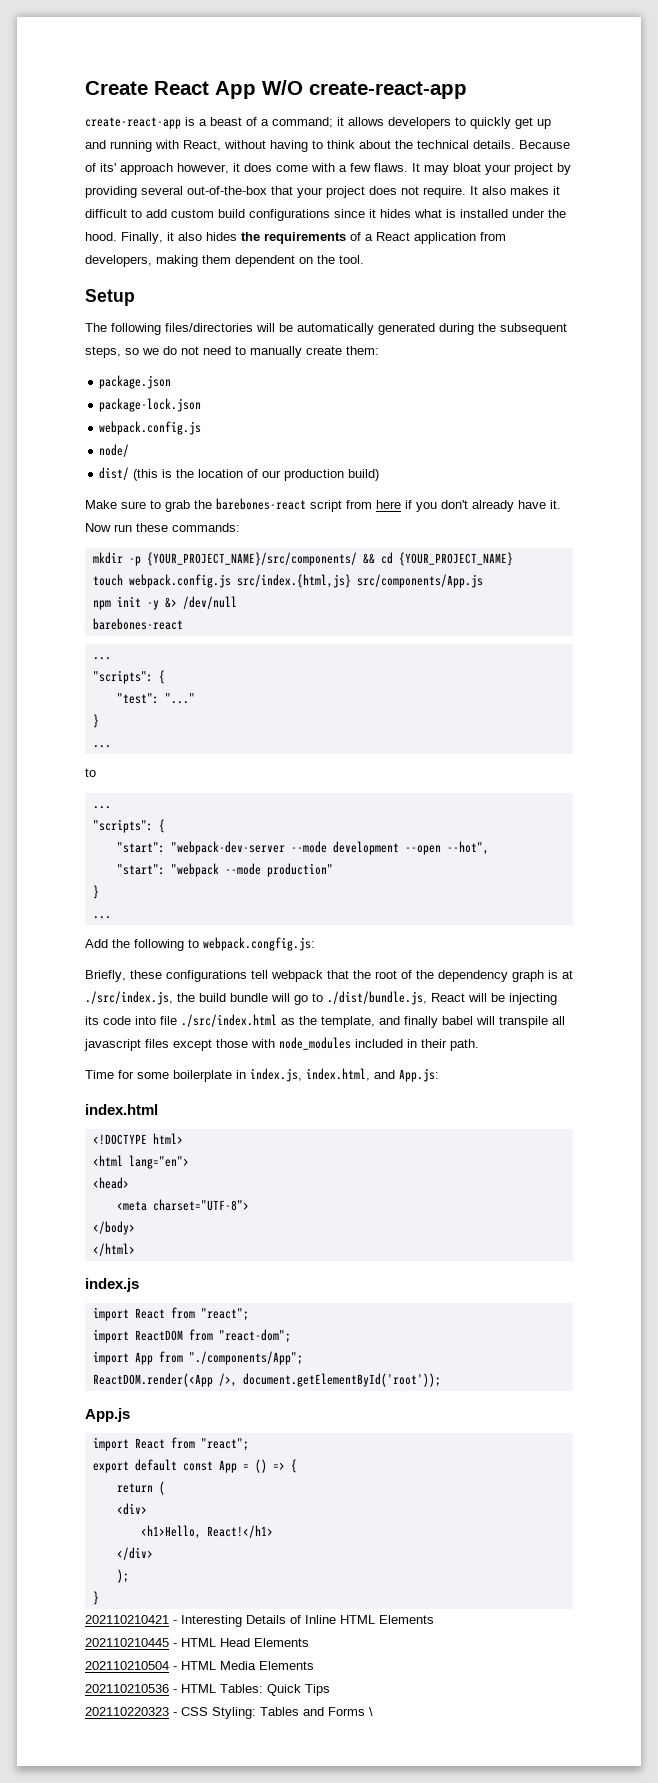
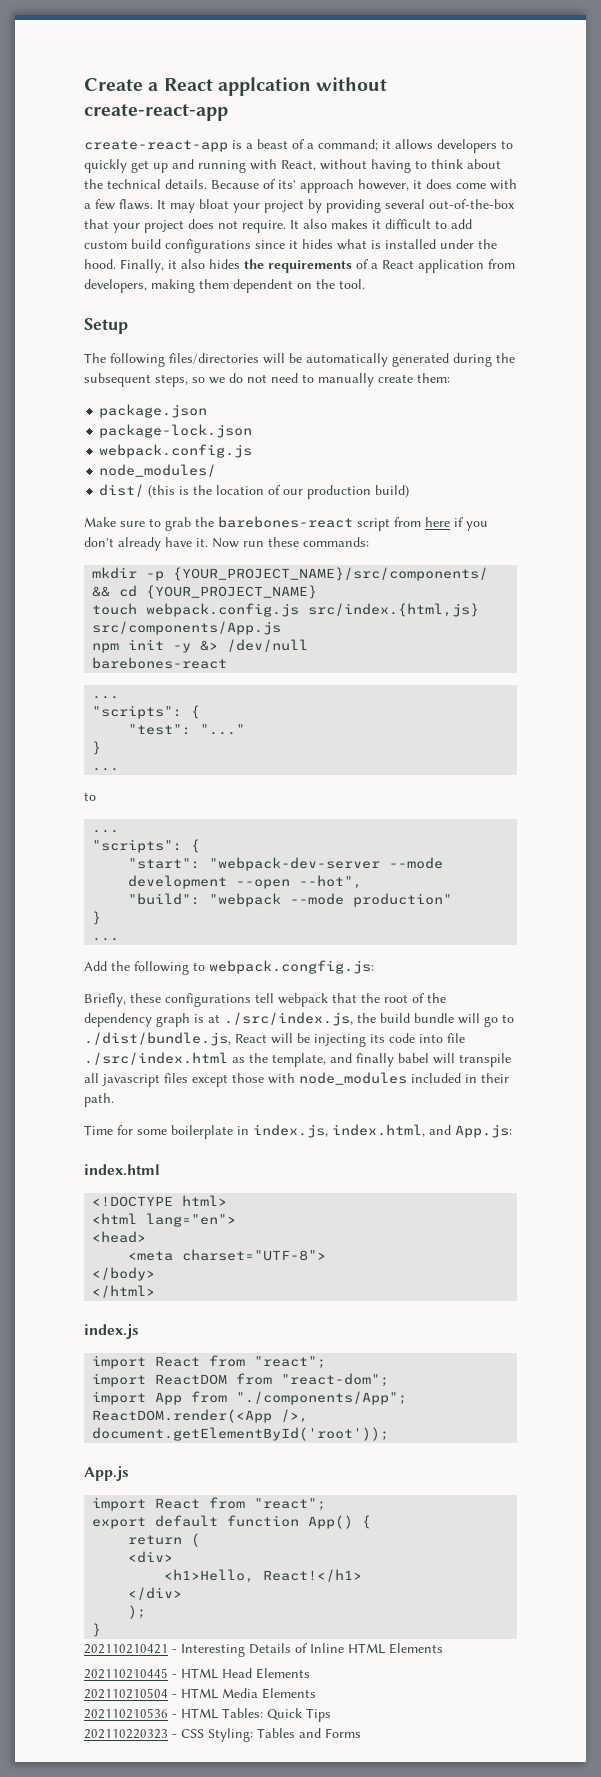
[154,80,303,99] React App W/O -> [148,77,388,96] a React applcation without
[99,444,130,457] node/ -> [99,464,217,477] node_modules/
[116,864,165,875] "start": -> [128,893,201,905] "build":
[182,1459,285,1473] const App = () => -> [227,1515,354,1529] function App()
[369,1707,373,1716] \ -> (361, 1733) none

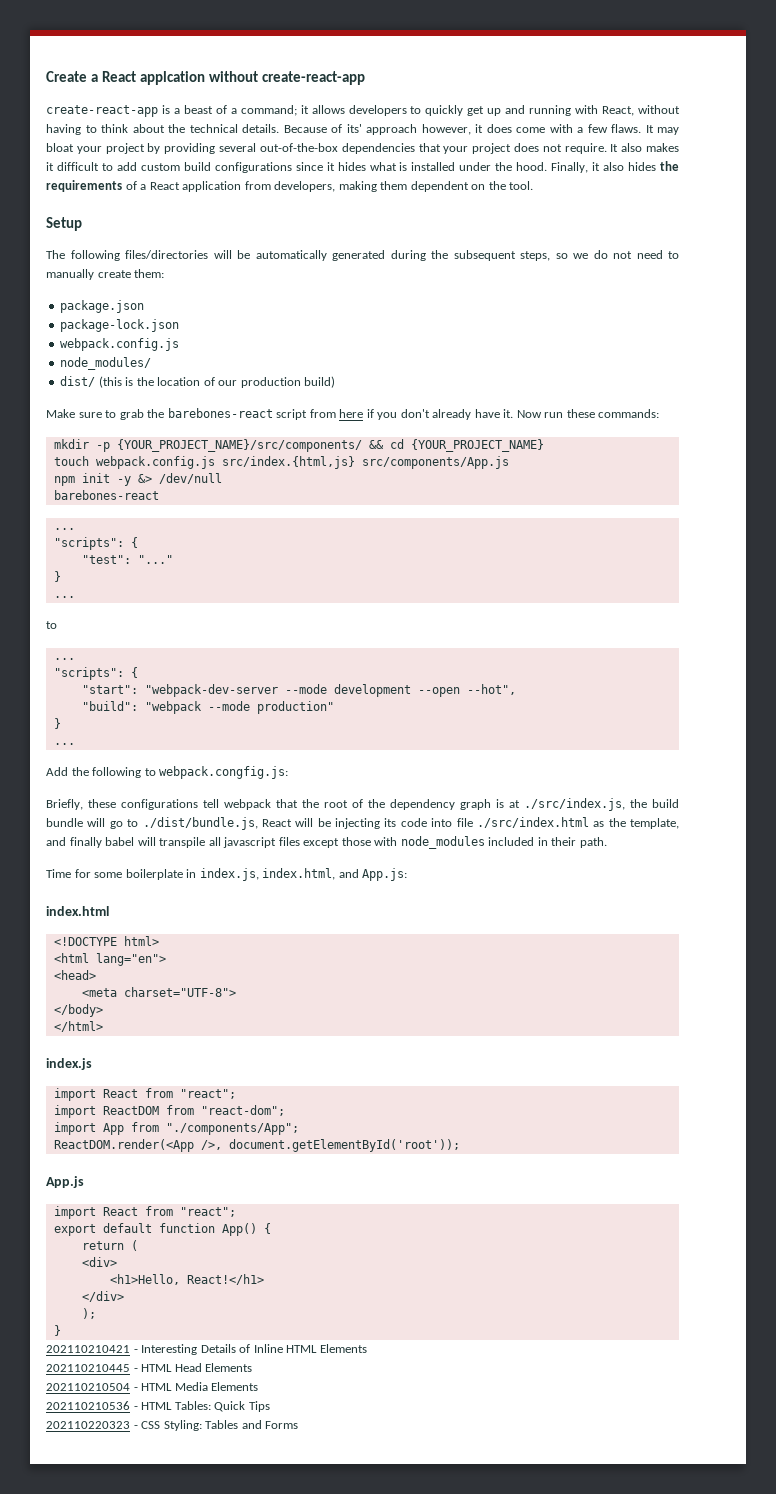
(515, 204) none -> [341,143,415,154] dependencies

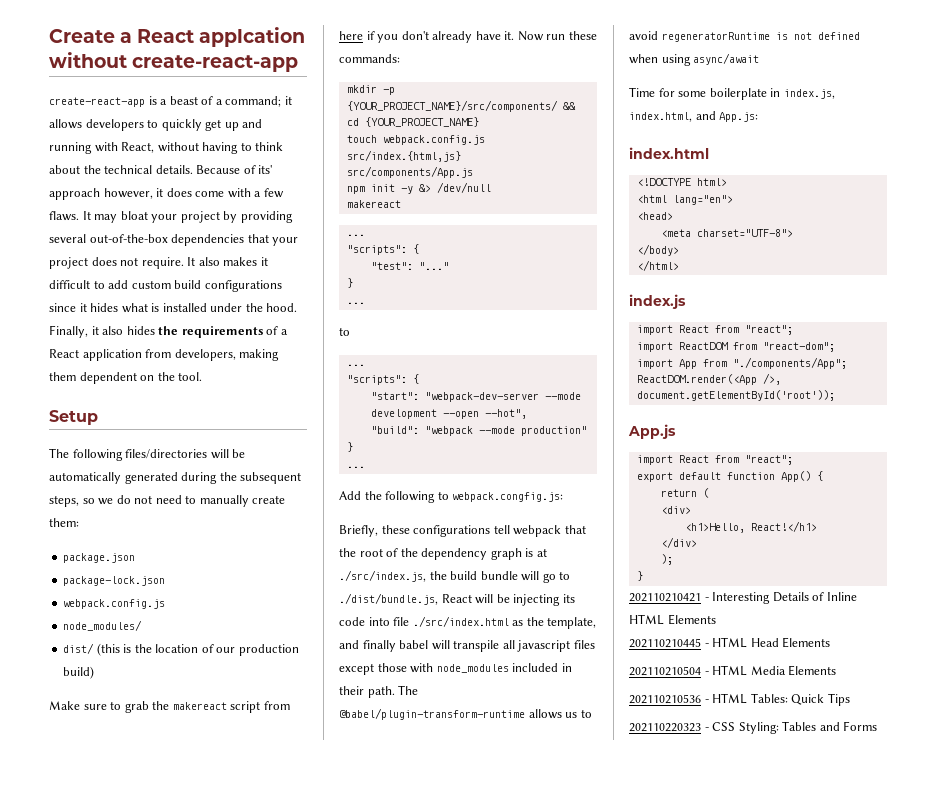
[167,408,273,418] barebones-react -> [172,702,227,710] makereact
[53,490,159,500] barebones-react -> [346,200,401,208] makereact
(607, 842) none -> [398,685,419,695] [339,708,592,720] [629,31,860,42] [629,53,760,66] The @babel/plugin-transform-runtime allows us to avoid regeneratorRuntime is not defined when using async/await

